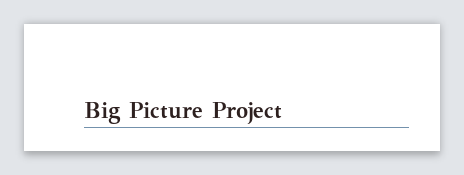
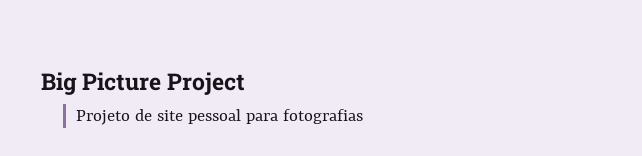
(282, 113) none -> [75,109,363,125] // Projeto de site pessoal para fotografias

